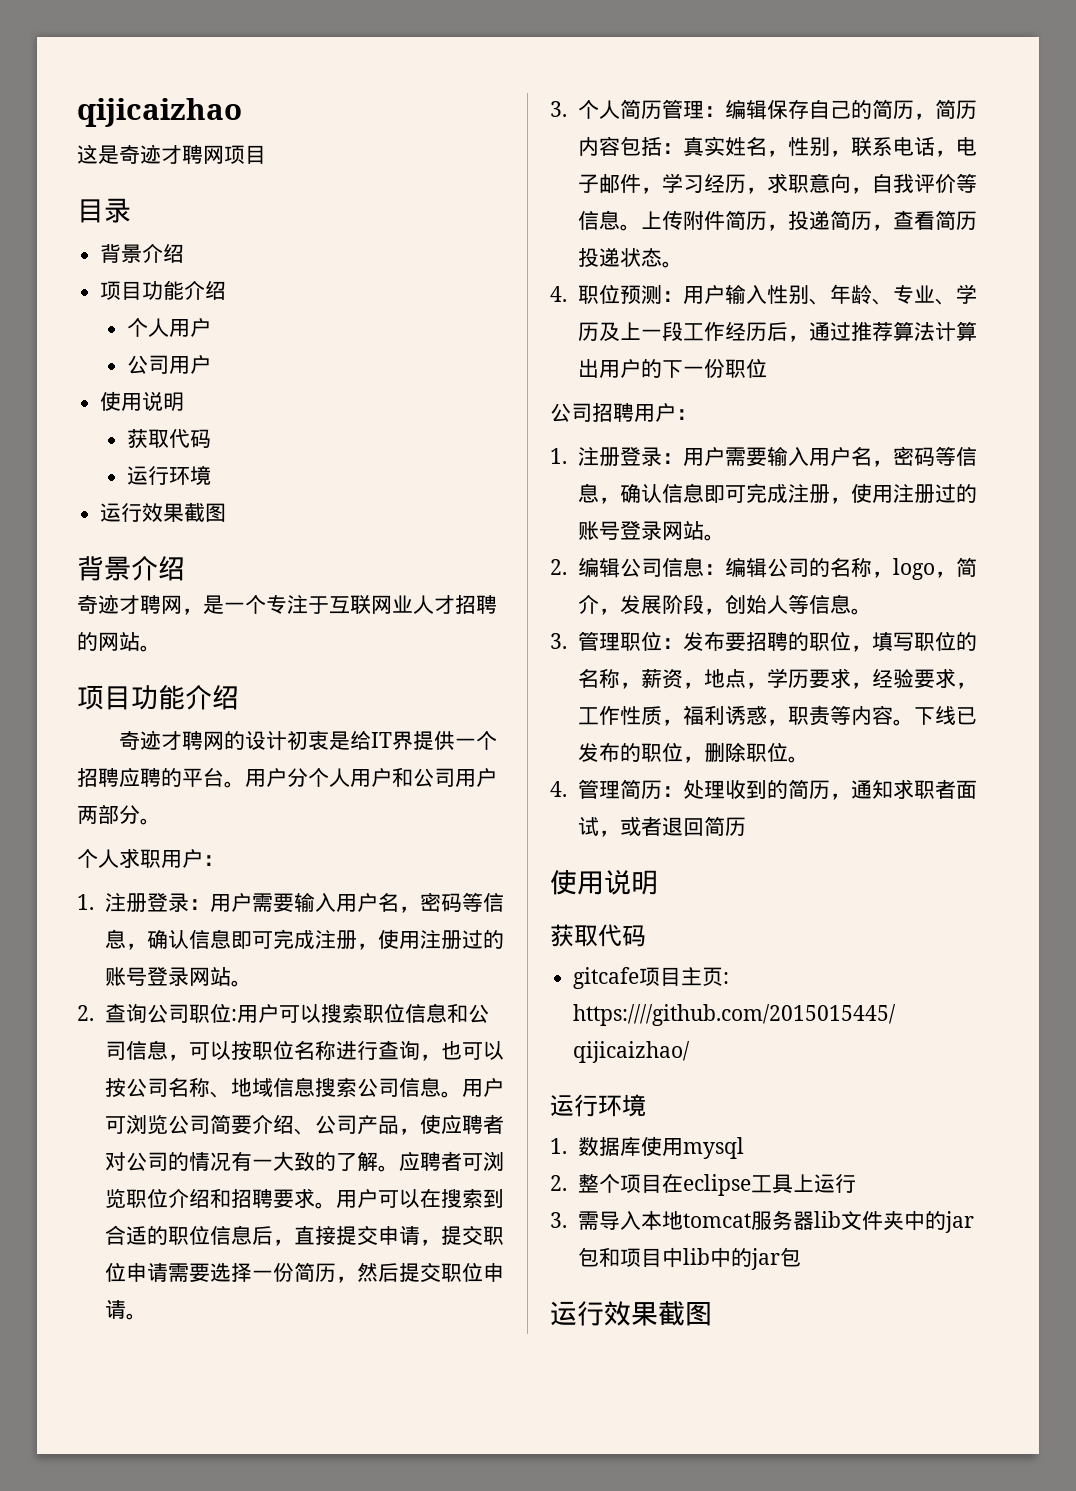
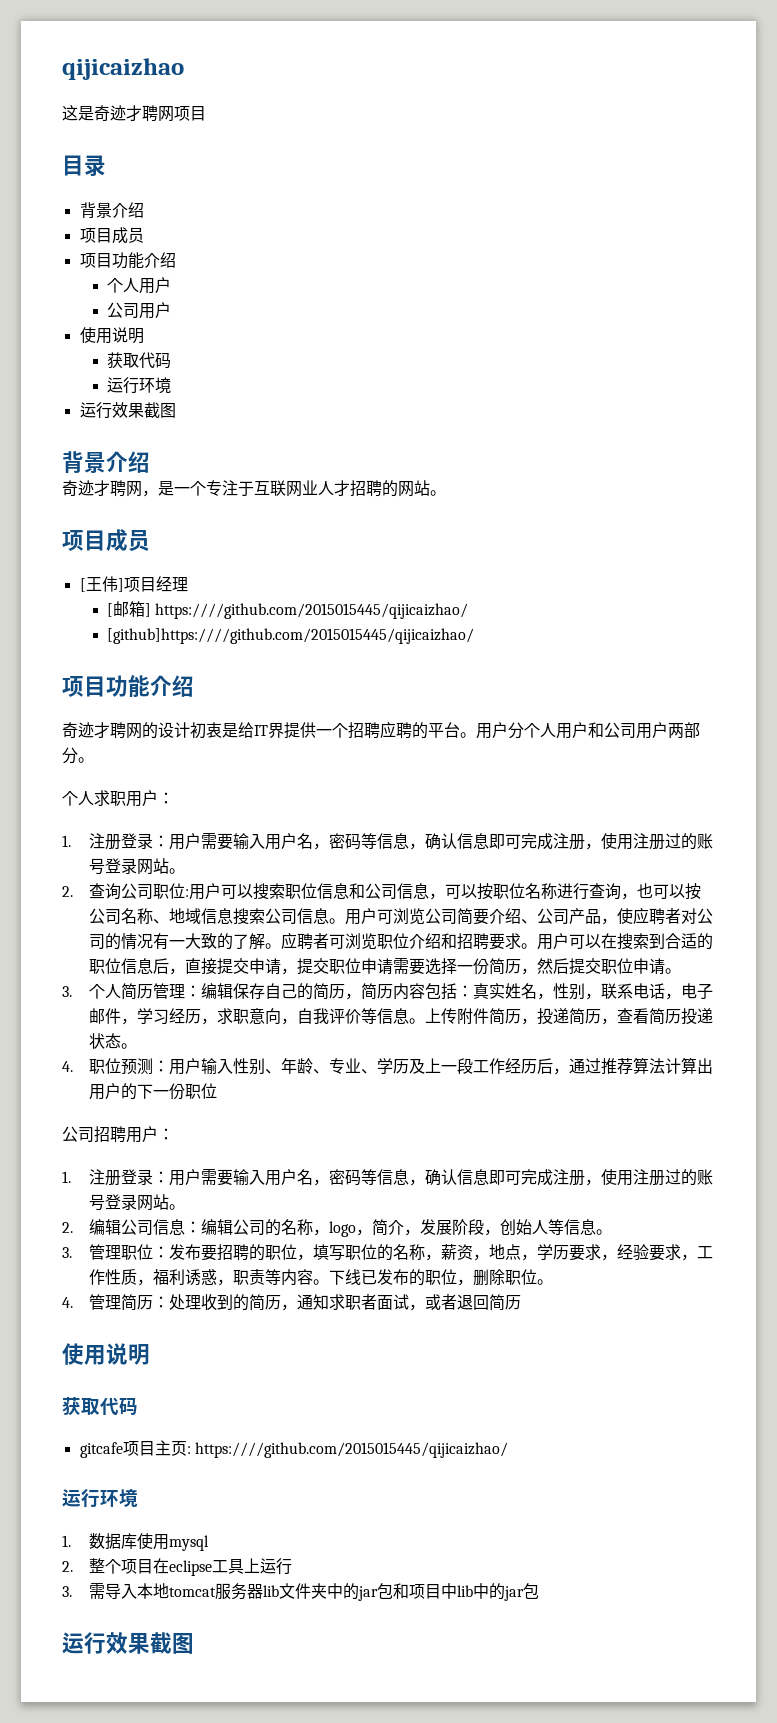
(185, 253) none -> [79,227,144,244] // 项目成员
(161, 648) none -> [62,529,150,552] [79,576,188,592] [107,601,469,619] [107,628,475,644] // 项目成员 // [王伟]项目经理 // [邮箱] https:////github.com/2015015445/qijicaizhao/ // [github]https:////github.com/2015015445/qijicaizhao/

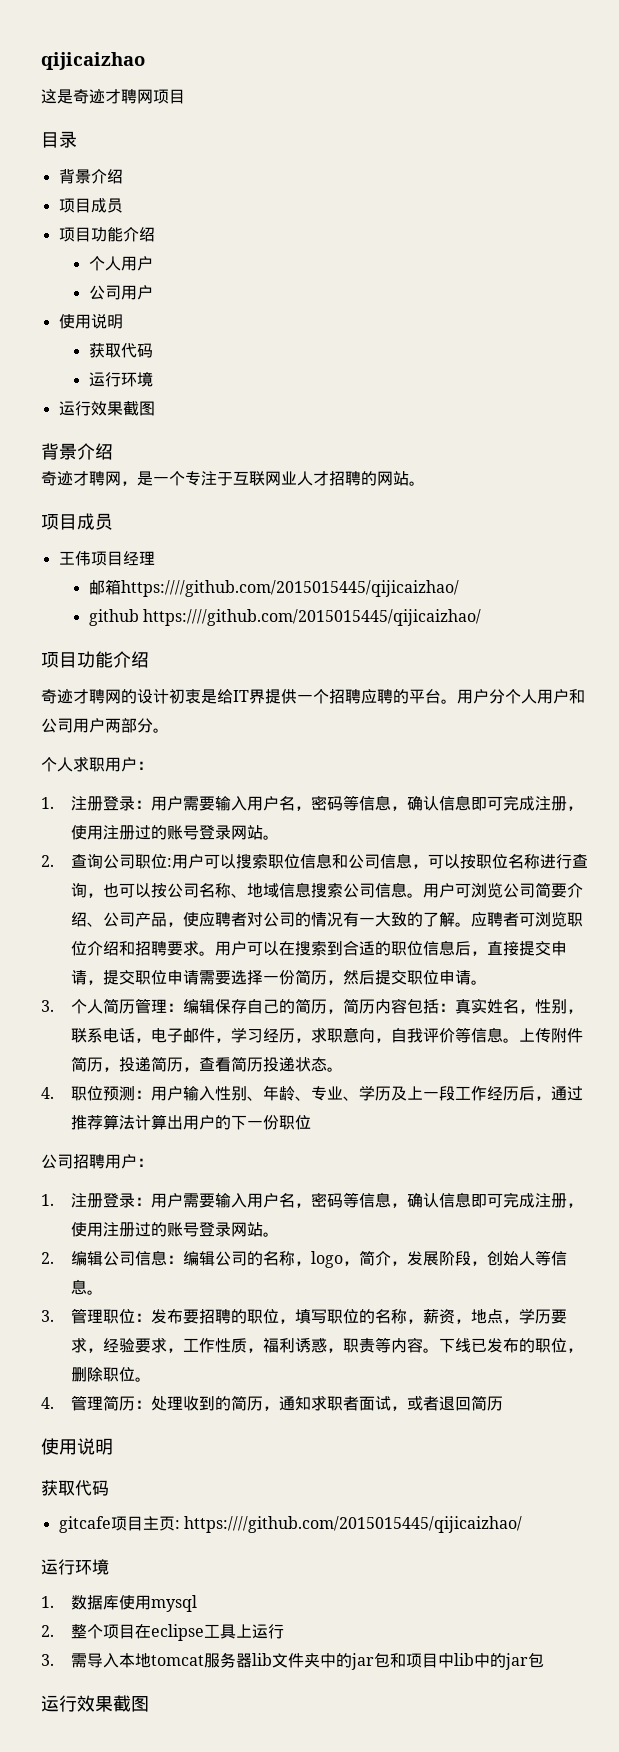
[79,576,124,592] [王伟] -> [58,551,91,566] 王伟
[107,601,469,619] [107,628,475,644] [邮箱] https:////github.com/2015015445/qijicaizhao/ // [github]https:////github.com/2015015445/qijicaizhao/ -> [88,579,459,597] [88,609,481,626] 邮箱https:////github.com/2015015445/qijicaizhao/ // github https:////github.com/2015015445/qijicaizhao/

